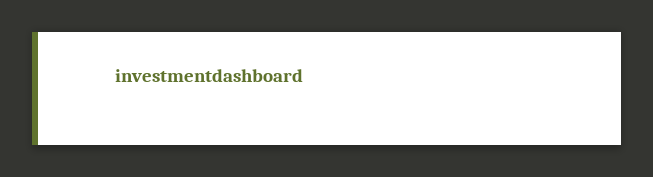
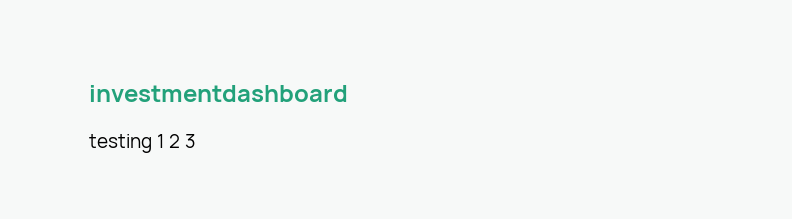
(303, 75) none -> [89,134,197,153] // testing 1 2 3

